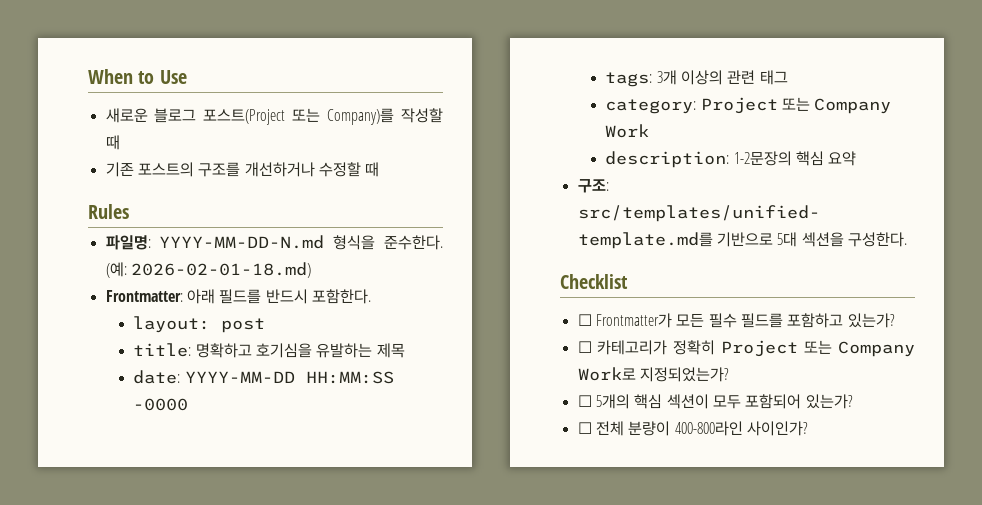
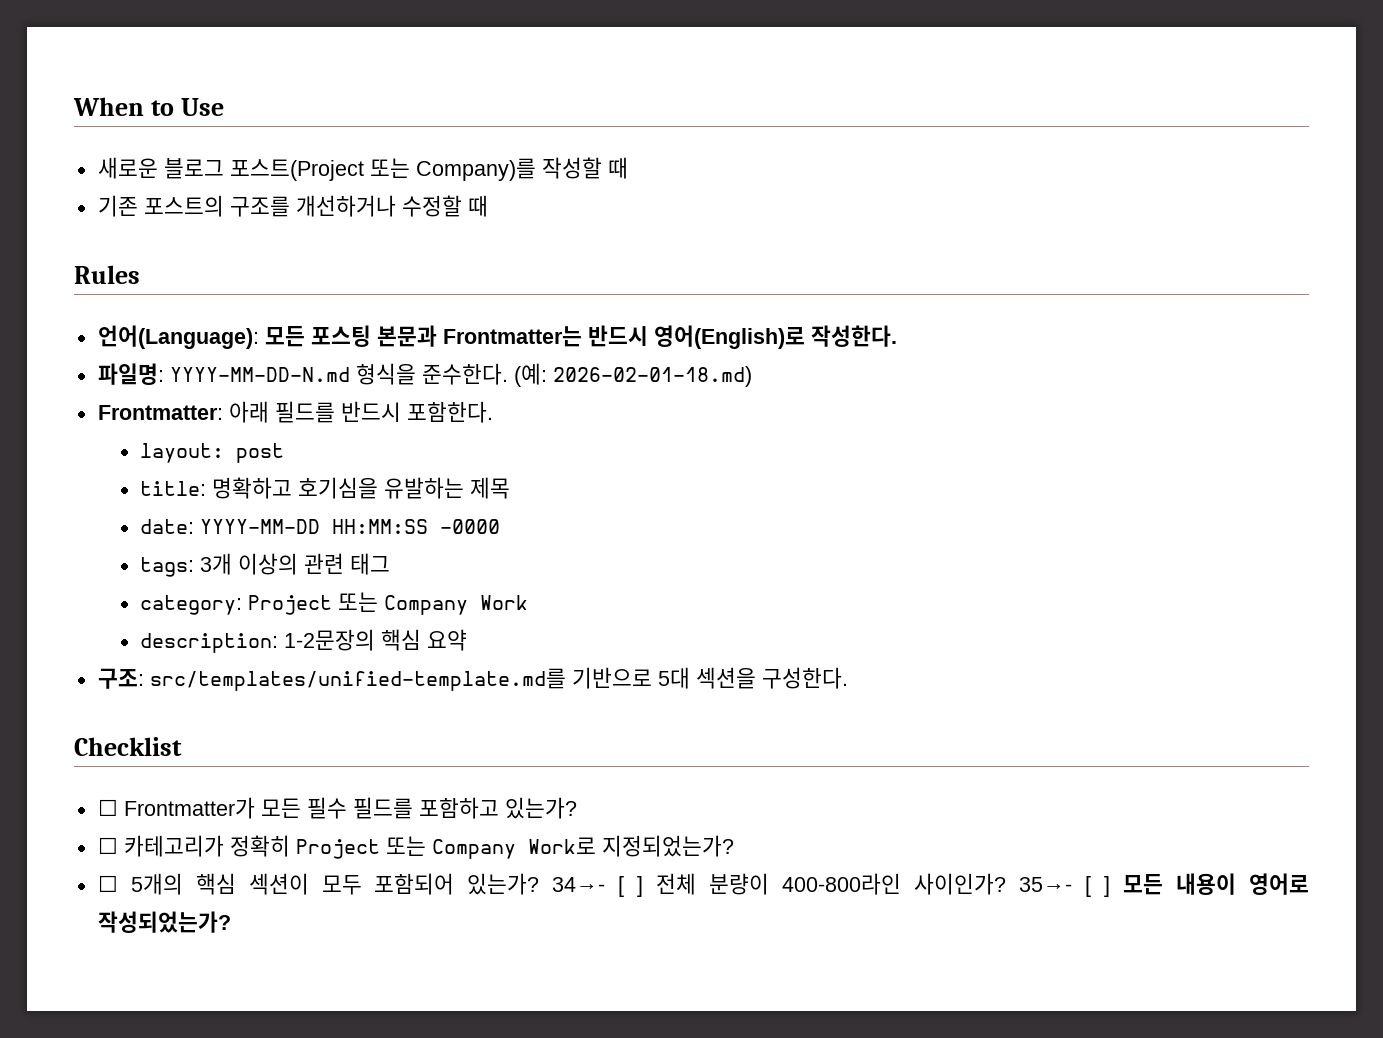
(129, 211) none -> [97,325,897,349] // 언어(Language): 모든 포스팅 본문과 Frontmatter는 반드시 영어(English)로 작성한다.
[577,422,592,434] // ☐ -> [552,876,644,897] 34→- [ ]
(808, 428) none -> [1019,873,1310,897] [97,911,231,933] 35→- [ ] 모든 내용이 영어로 작성되었는가?

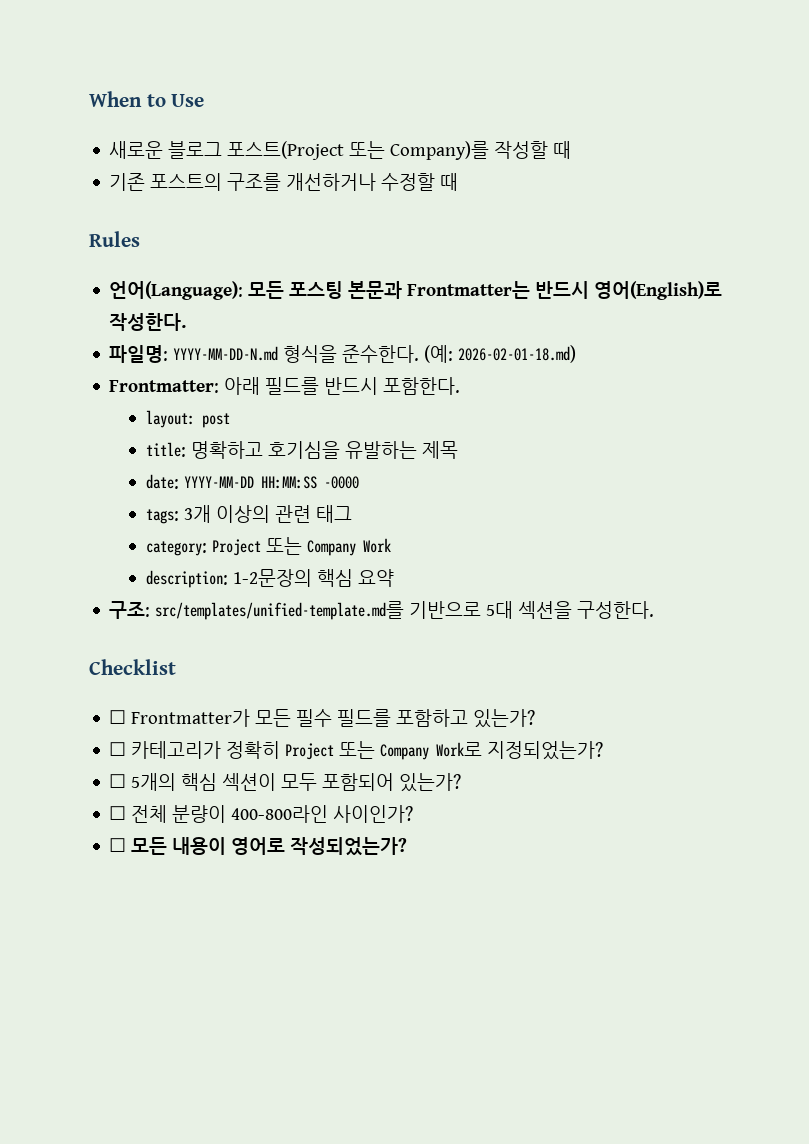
[552,876,644,897] 34→- [ ] -> [109,806,127,820] // ☐
[1019,876,1111,897] 35→- [ ] -> [109,838,127,852] // ☐

